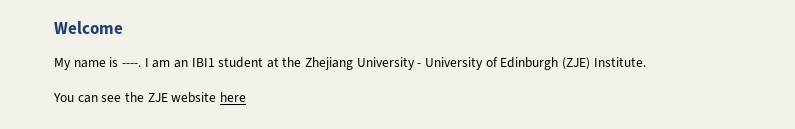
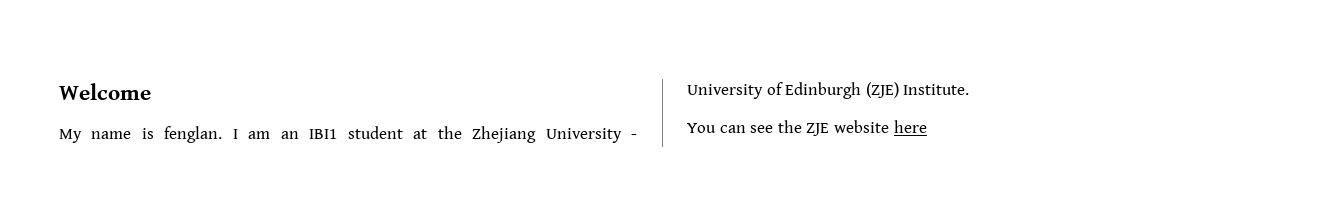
[121,63,141,67] ----. -> [164,126,223,143] fenglan.

